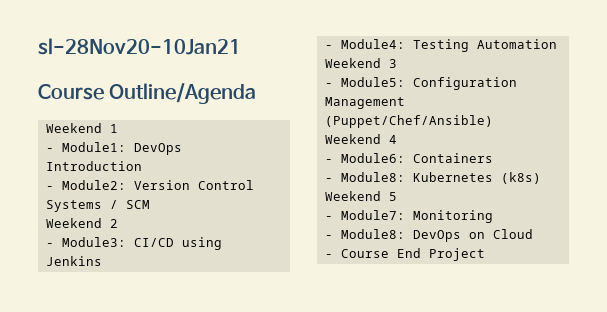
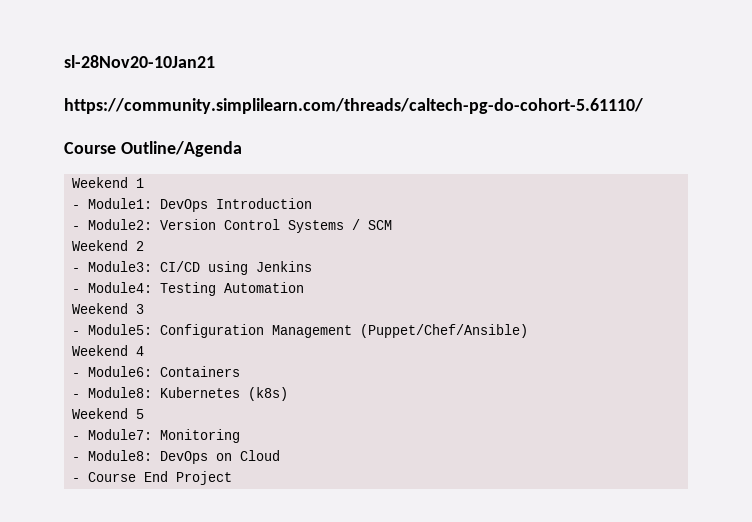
(241, 46) none -> [64,98,643,114] // https://community.simplilearn.com/threads/caltech-pg-do-cohort-5.61110/

